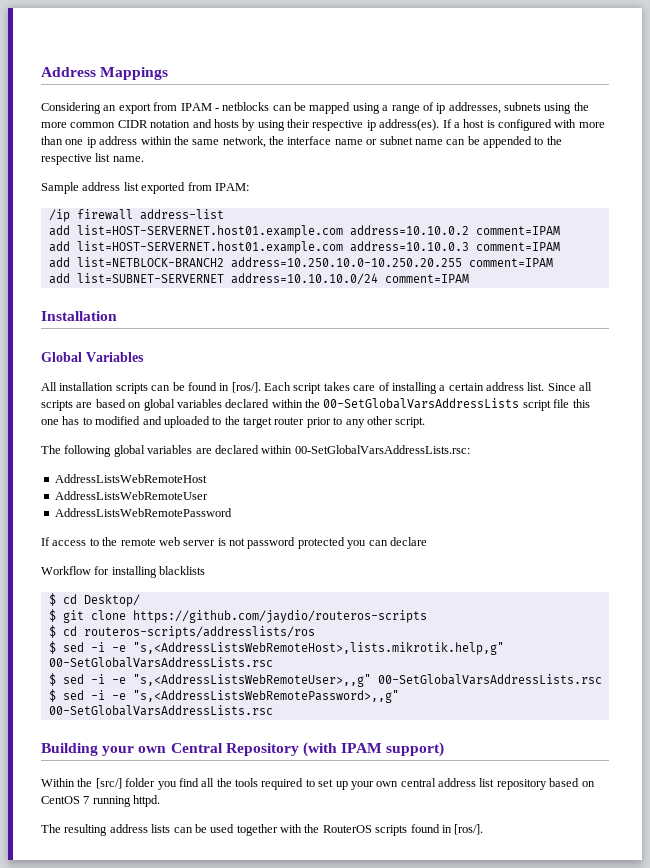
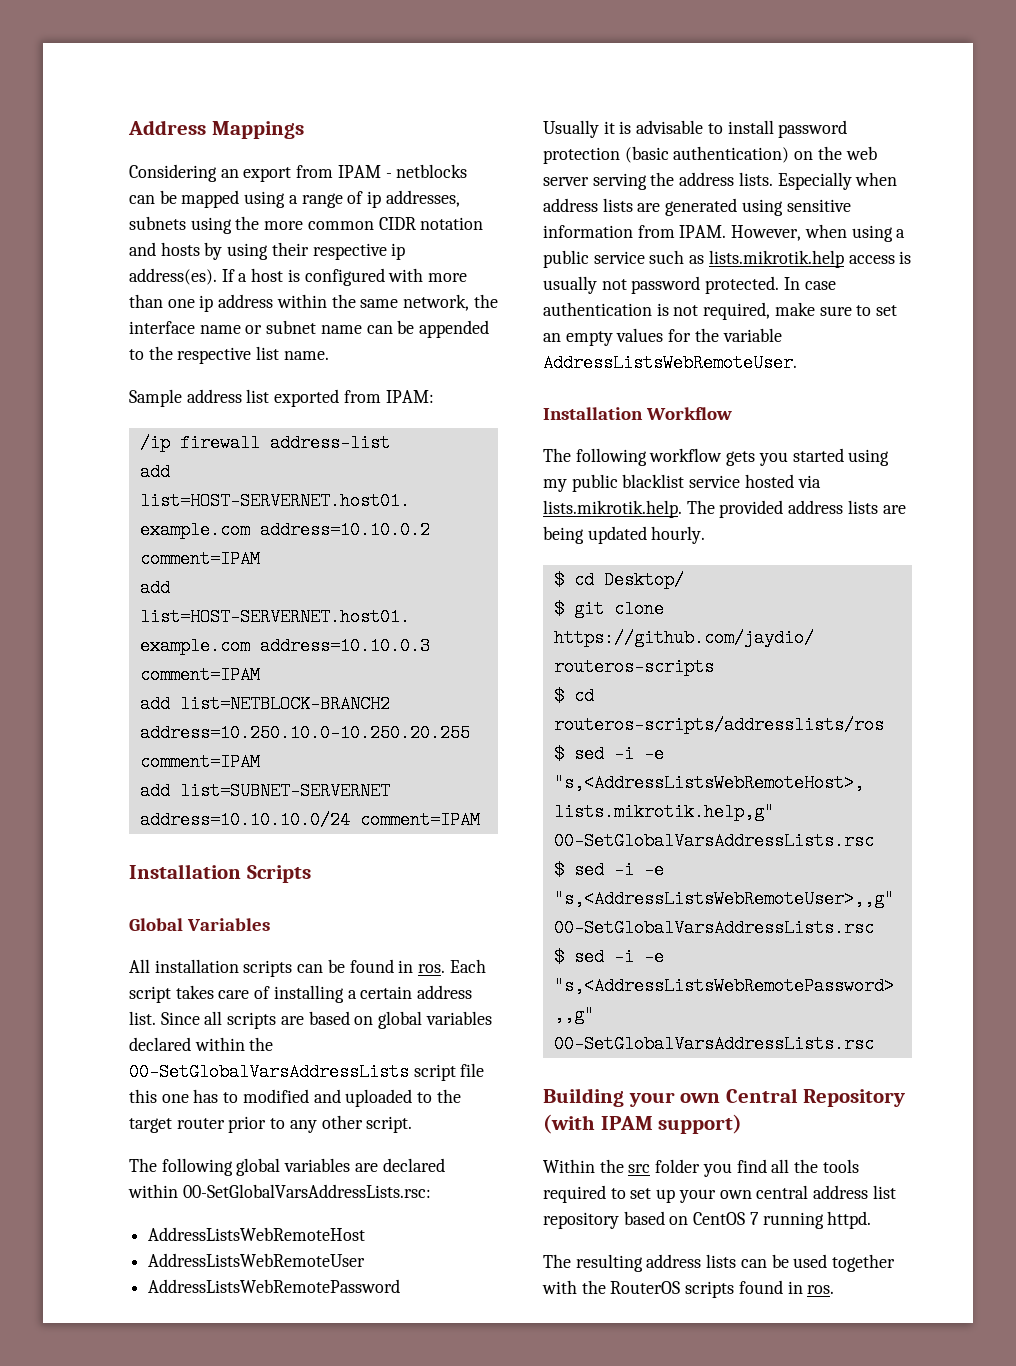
(117, 316) none -> [246,865,311,883] Scripts
[231,382,261,393] [ros/]. -> [418,964,446,973] ros.
[41,537,427,549] [41,566,206,578] If access to the remote web server is not password protected you can declare // Workflow for installing blacklists -> [543,120,848,138] [543,146,877,164] [543,172,898,190] [543,198,851,216] [543,224,906,242] [543,250,912,268] [543,276,836,294] [543,302,898,320] [543,328,782,346] [543,354,797,372] [543,407,733,420] [543,448,890,466] [543,474,821,492] [543,500,906,518] [543,526,706,544] Usually it is advisable to install password protection (basic authentication) on the web server serving the address lists. Especially when address lists are generated using sensitive information from IPAM. However, when using a public service such as lists.mikrotik.help access is usually not password protected. In case authentication is not required, make sure to set an empty values for the variable AddressListsWebRemoteUser. // Installation Workflow // The following workflow gets you started using my public blacklist service hosted via lists.mikrotik.help. The provided address lists are being updated hourly.
[95,778,122,789] [src/] -> [628,1164,651,1173] src
[454,824,484,835] [ros/]. -> [807,1285,835,1294] ros.

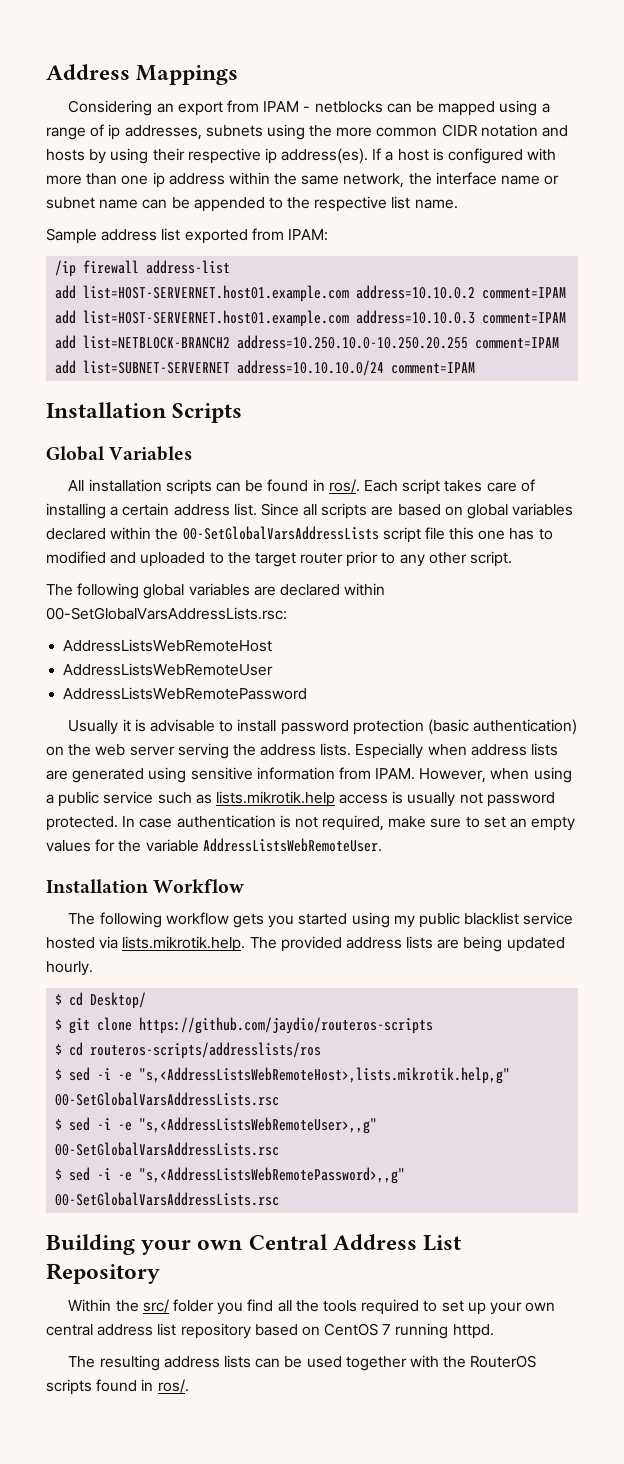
[418,964,446,973] ros. -> [328,479,360,493] ros/.
(798, 1095) none -> [332,1234,462,1251] Address List
[543,1114,743,1134] (with IPAM support) -> (160, 1273) none
[628,1164,651,1173] src -> [142,1299,169,1313] src/
[807,1285,835,1294] ros. -> [157,1379,189,1393] ros/.

